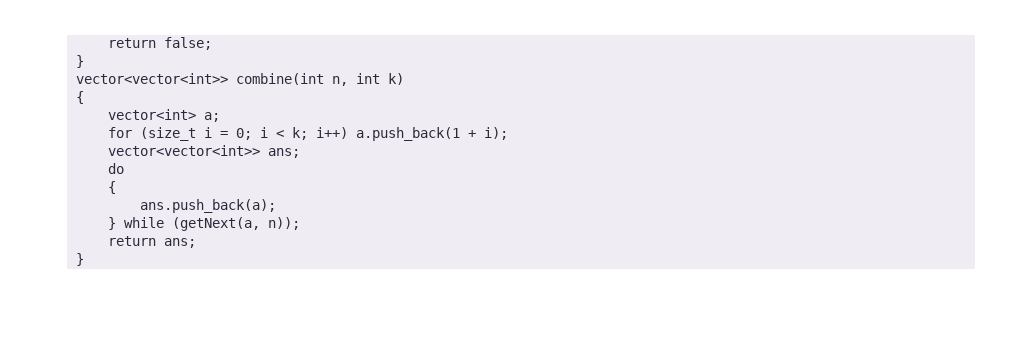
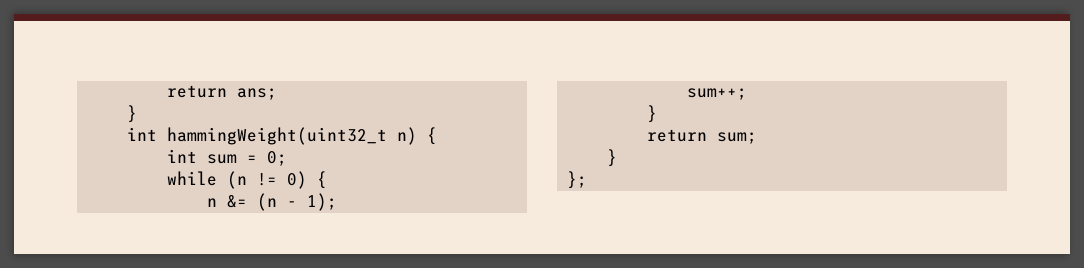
[108,37,213,50] [76,55,85,68] [76,73,405,86] [76,91,85,104] [108,109,221,122] [108,127,509,141] [108,145,301,158] [108,163,125,174] [108,181,117,194] [140,199,277,213] [108,217,301,231] [108,236,197,248] [76,253,85,266] return false; // } // vector<vector<int>> combine(int n, int k) // { // vector<int> a; // for (size_t i = 0; i < k; i++) a.push_back(1 + i); // vector<vector<int>> ans; // do // { // ans.push_back(a); // } while (getNext(a, n)); // return ans; // } -> [167,85,278,100] [127,105,138,123] [127,127,438,145] [167,149,288,166] [167,171,328,189] [207,193,338,211] [687,88,748,100] [647,105,658,123] [647,129,758,144] [607,149,618,167] [567,171,588,189] return ans; // } // int hammingWeight(uint32_t n) { // int sum = 0; // while (n != 0) { // n &= (n - 1); // sum++; // } // return sum; // } // };

